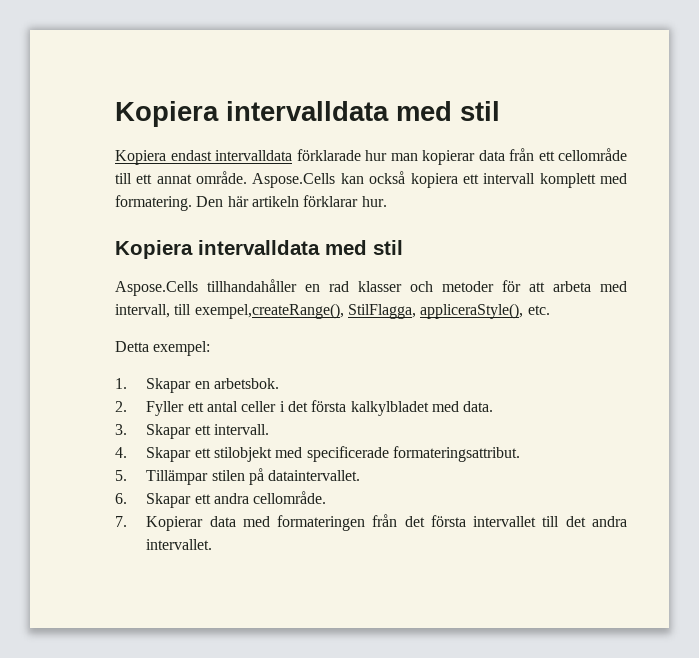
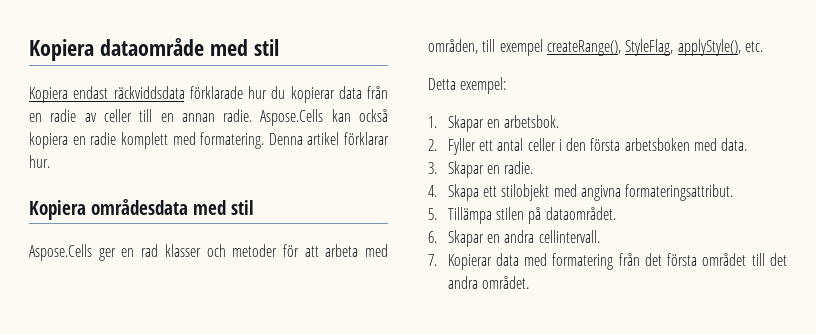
[115,101,389,127] Kopiera intervalldata -> [29,38,204,61] Kopiera dataområde
[215,150,292,161] intervalldata -> [113,86,185,99] räckviddsdata
[390,153,418,161] man -> [271,86,286,99] du
[538,148,627,161] [115,171,248,184] ett cellområde till ett annat område. -> [29,109,253,122] en radie av celler till en annan radie.
[462,173,536,184] ett intervall -> [72,132,117,145] en radie
[196,196,299,207] Den här artikeln -> [268,132,340,145] Denna artikel
[198,240,320,255] intervalldata -> [91,199,188,215] områdesdata
[207,279,297,292] tillhandahåller -> [98,248,116,261] ger
[115,303,524,319] intervall, till exempel,createRange(), StilFlagga, appliceraStyle(), -> [428,39,741,56] områden, till exempel createRange(), StyleFlag, applyStyle(),
[287,400,429,416] det första kalkylbladet -> [566,138,690,151] den första arbetsboken
[194,424,269,435] [115,446,520,462] [115,468,361,485] [115,491,327,508] ett intervall. // 4. Skapar ett stilobjekt med specificerade formateringsattribut. // 5. Tillämpar stilen på dataintervallet. // 6. Skapar ett andra cellområde. -> [486,161,534,174] [428,184,734,201] [428,207,616,224] [428,230,600,247] en radie. // 4. Skapa ett stilobjekt med angivna formateringsattribut. // 5. Tillämpa stilen på dataområdet. // 6. Skapar en andra cellintervall.
[277,515,366,531] formateringen -> [552,253,614,270] formatering
[473,516,537,527] intervallet -> [702,253,747,266] området
[146,539,213,550] intervallet. -> [481,276,529,289] området.

